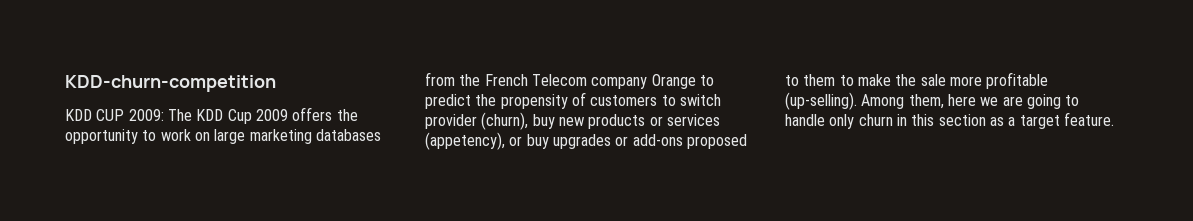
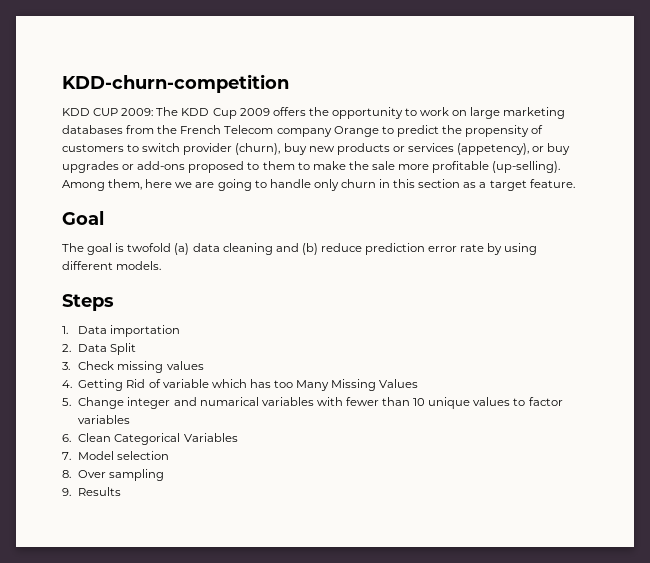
(1114, 119) none -> [62,211,104,225] [62,243,538,255] [62,261,162,270] [62,294,114,311] [62,325,181,337] [62,343,137,355] [62,361,204,373] [62,379,419,391] [62,397,563,409] [78,415,131,424] [62,433,238,445] [62,451,170,460] [62,469,165,481] [62,487,122,496] // Goal // The goal is twofold (a) data cleaning and (b) reduce prediction error rate by using different models. // Steps // 1. Data importation // 2. Data Split // 3. Check missing values // 4. Getting Rid of variable which has too Many Missing Values // 5. Change integer and numarical variables with fewer than 10 unique values to factor variables // 6. Clean Categorical Variables // 7. Model selection // 8. Over sampling // 9. Results

